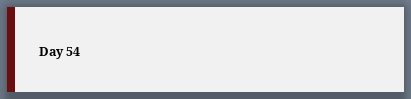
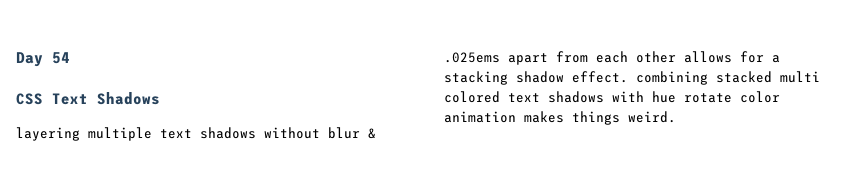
(81, 51) none -> [16,92,160,105] [16,127,376,141] [444,51,780,65] [444,71,820,85] [444,91,780,103] [444,111,676,125] // CSS Text Shadows // layering multiple text shadows without blur & .025ems apart from each other allows for a stacking shadow effect. combining stacked multi colored text shadows with hue rotate color animation makes things weird.

